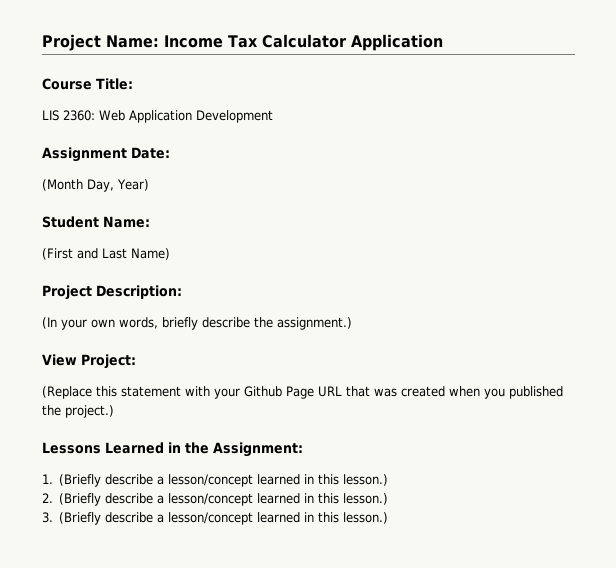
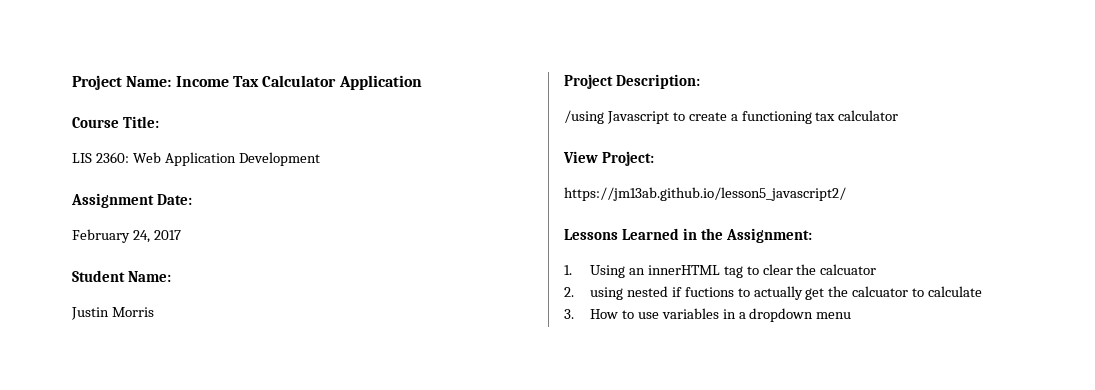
[42,179,149,192] (Month Day, Year) -> [72,229,181,243] February 24, 2017
[42,248,170,260] [42,285,182,300] [42,317,352,330] [42,354,136,369] [42,386,563,399] [42,405,114,418] (First and Last Name) // Project Description: // (In your own words, briefly describe the assignment.) // View Project: // (Replace this statement with your Github Page URL that was created when you published the project.) -> [71,307,154,320] [564,74,701,89] [564,110,899,124] [563,151,655,166] [564,187,846,201] Justin Morris // Project Description: // /using Javascript to create a functioning tax calculator // View Project: // https://jm13ab.github.io/lesson5_javascript2/
[59,474,389,487] [42,493,389,506] [42,512,389,525] (Briefly describe a lesson/concept learned in this lesson.) // 2. (Briefly describe a lesson/concept learned in this lesson.) // 3. (Briefly describe a lesson/concept learned in this lesson.) -> [589,264,877,278] [564,286,983,300] [564,308,852,322] Using an innerHTML tag to clear the calcuator // 2. using nested if fuctions to actually get the calcuator to calculate // 3. How to use variables in a dropdown menu

